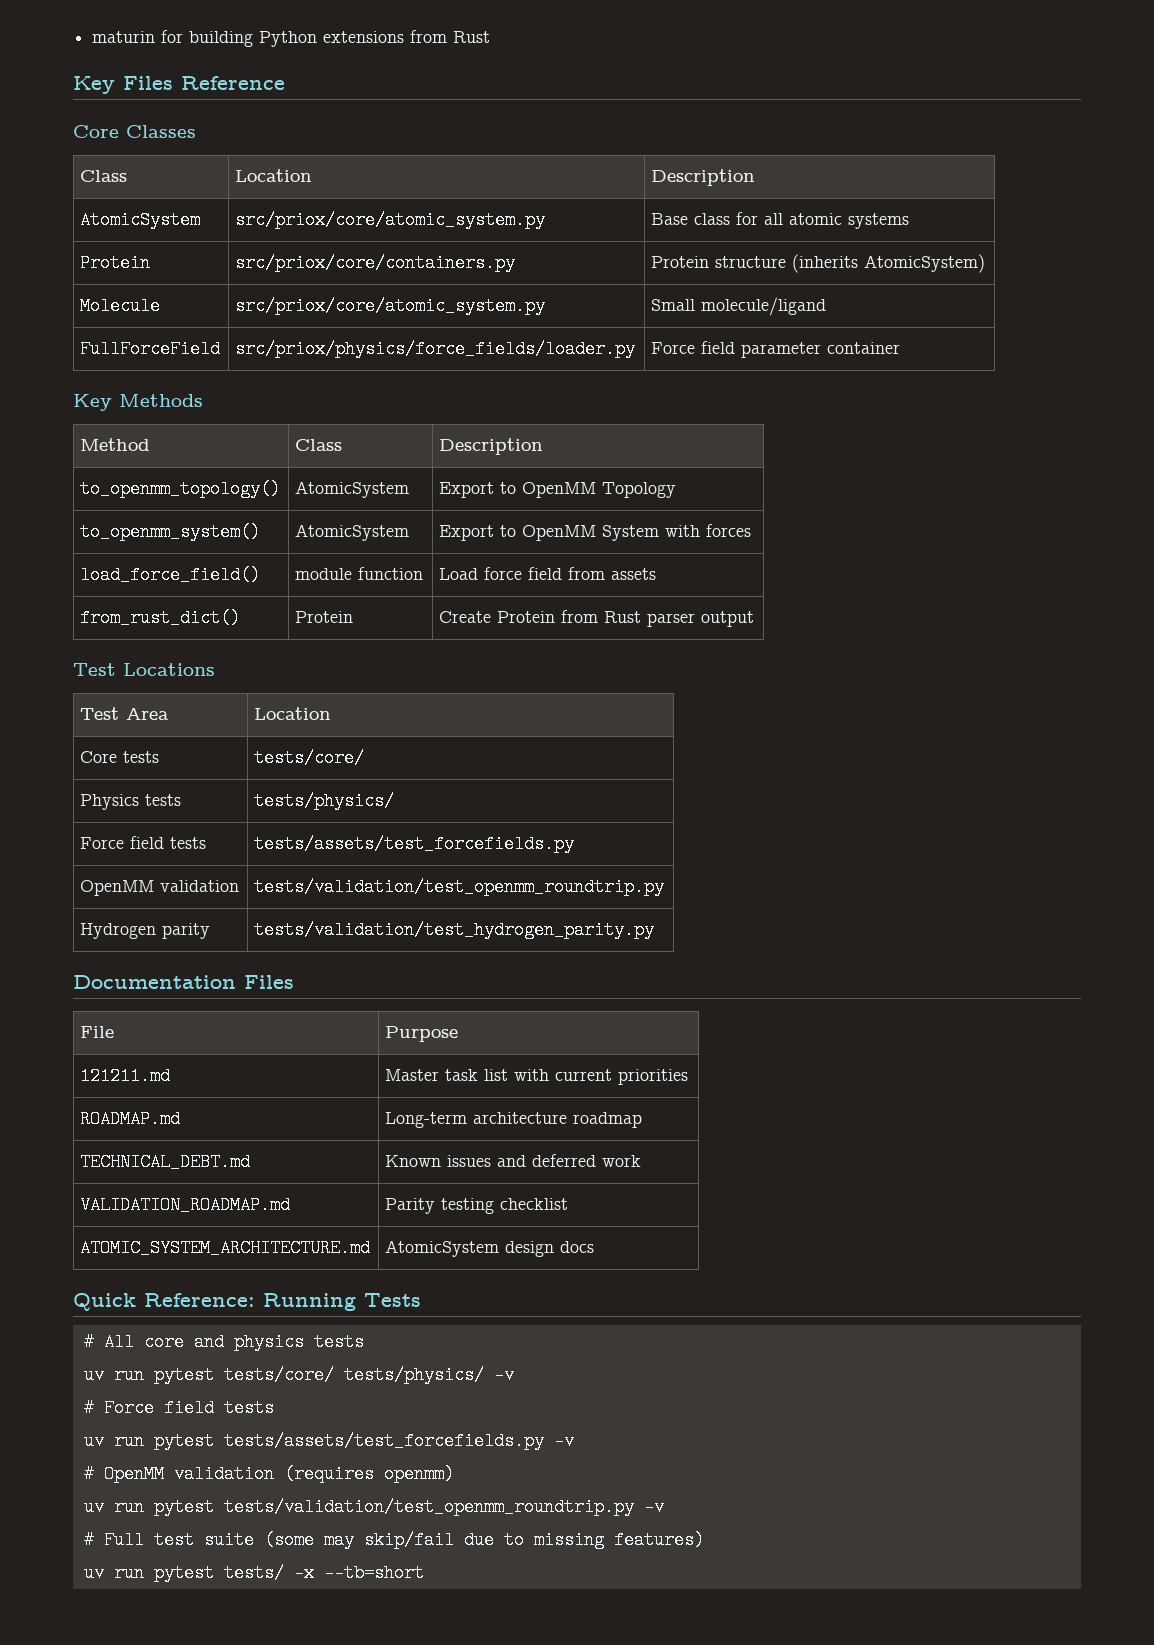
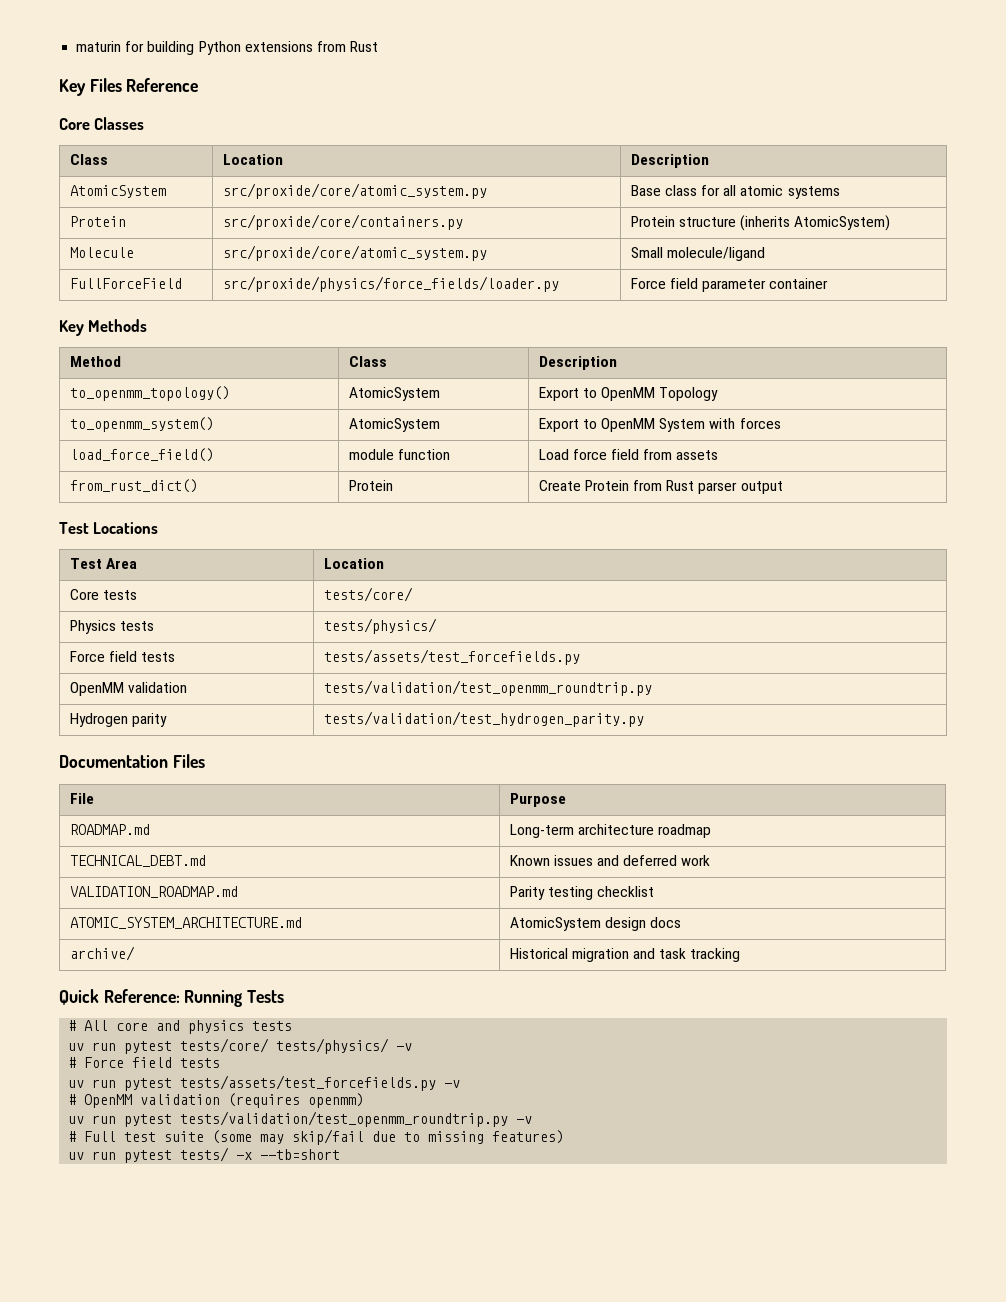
[235,211,546,229] src/priox/core/atomic_system.py -> [222,183,487,199] src/proxide/core/atomic_system.py
[235,254,516,272] src/priox/core/containers.py -> [222,214,463,230] src/proxide/core/containers.py
[235,297,546,315] src/priox/core/atomic_system.py -> [222,245,487,261] src/proxide/core/atomic_system.py
[235,340,636,358] src/priox/physics/force_fields/loader.py -> [222,276,559,292] src/proxide/physics/force_fields/loader.py
[80,1067,171,1085] [385,1069,689,1085] // 121211.md | Master task list with current priorities -> (566, 800) none
(595, 1247) none -> [69,946,135,961] [509,948,741,962] // archive/ | Historical migration and task tracking

